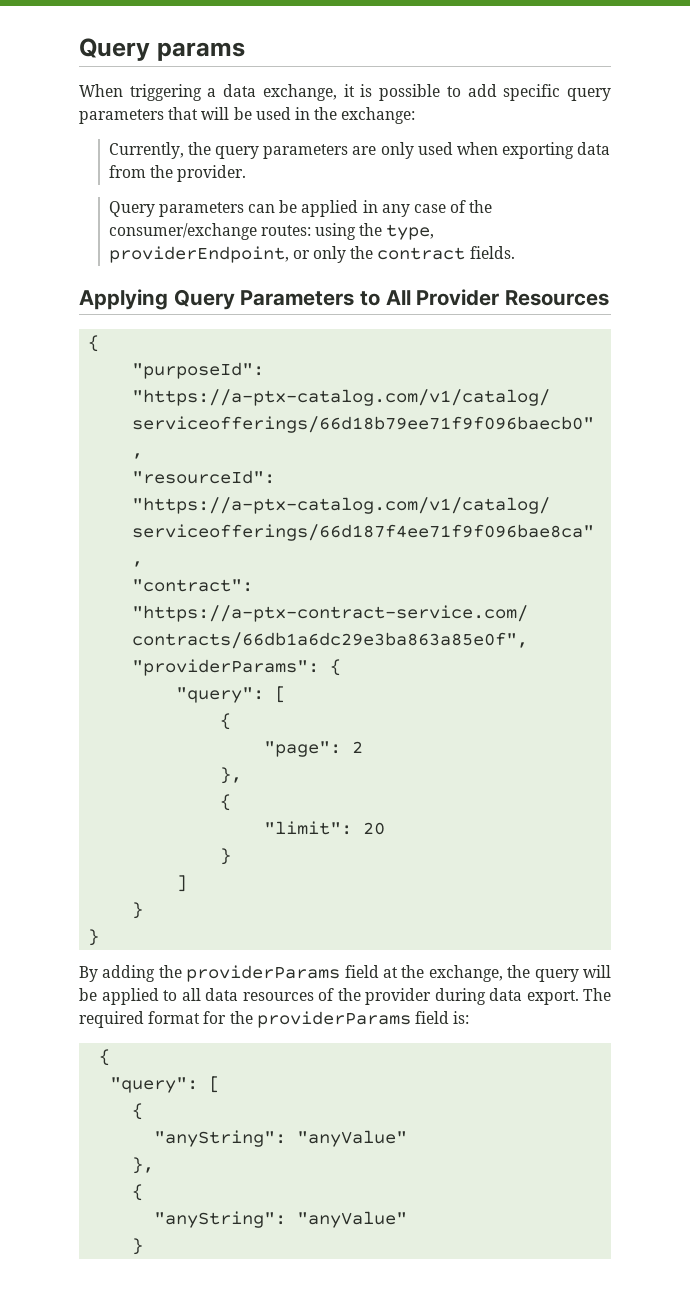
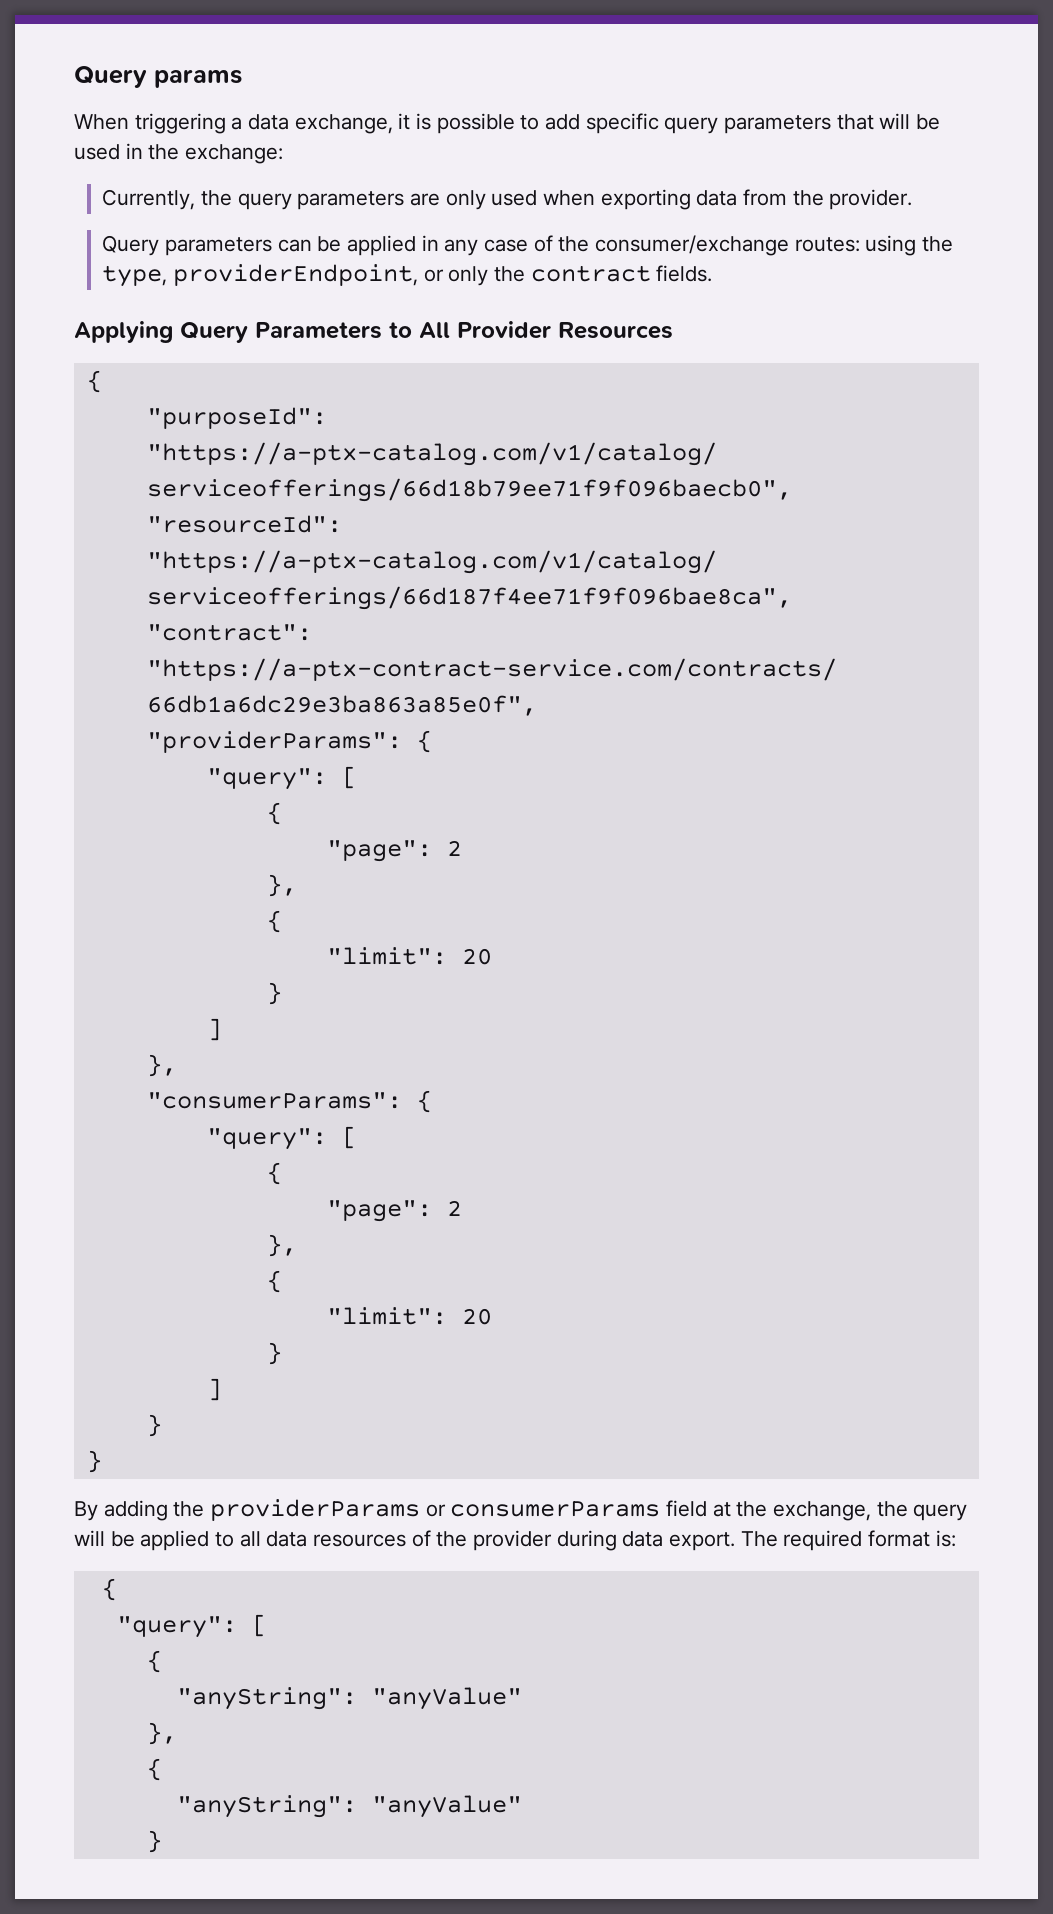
(188, 883) none -> [146,1054,177,1077] [146,1090,432,1113] [206,1126,357,1150] [266,1162,282,1185] [326,1200,462,1222] [266,1234,297,1257] [266,1270,282,1293] [326,1307,492,1325] [266,1342,282,1365] [206,1378,222,1401] // }, // "consumerParams": { // "query": [ // { // "page": 2 // }, // { // "limit": 20 // } // ]
(341, 973) none -> [425,1501,661,1517] or consumerParams
[203,1011,449,1028] for the providerParams field -> (931, 1538) none

